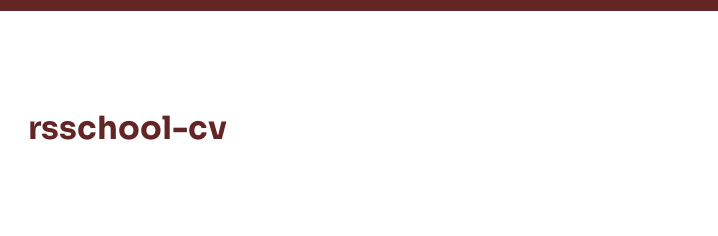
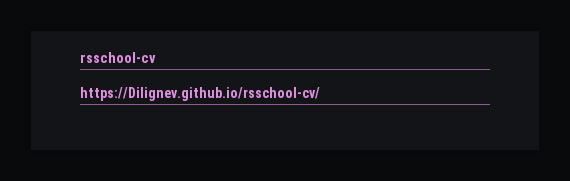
(227, 127) none -> [80,87,320,101] // https://Dilignev.github.io/rsschool-cv/

